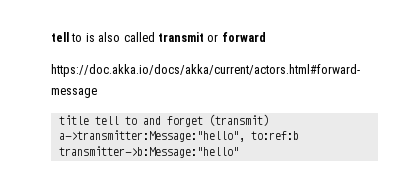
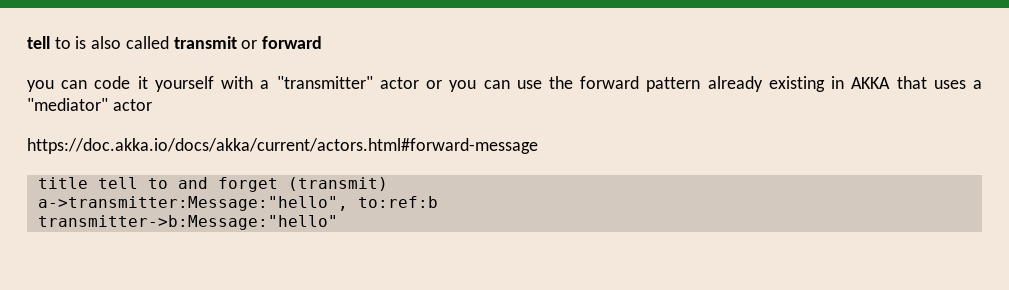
(266, 37) none -> [27,76,983,92] [27,98,152,111] // you can code it yourself with a "transmitter" actor or you can use the forward pattern already existing in AKKA that uses a "mediator" actor

